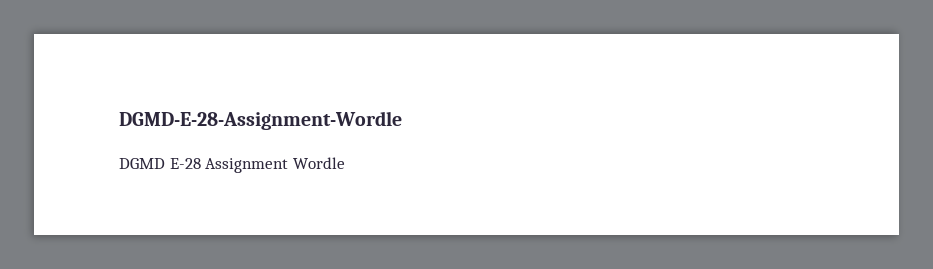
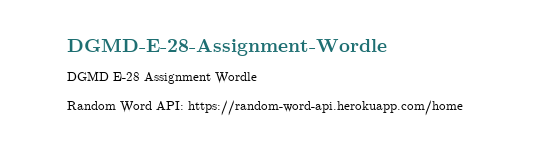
(345, 163) none -> [67,100,463,116] // Random Word API: https://random-word-api.herokuapp.com/home

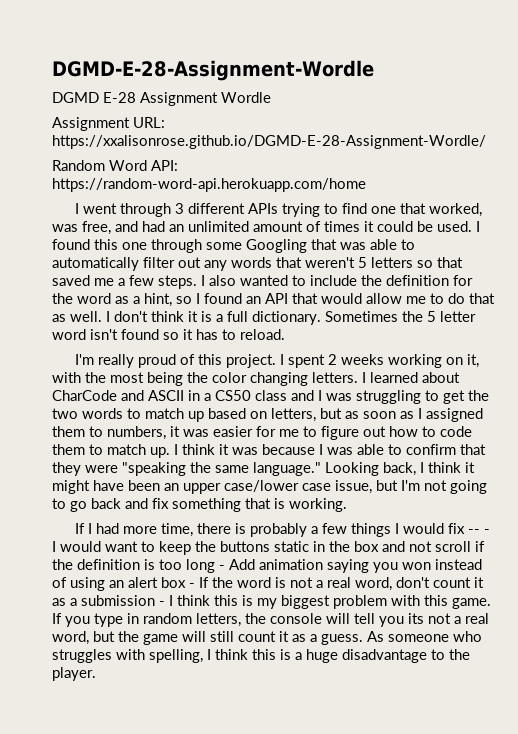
(257, 78) none -> [52,117,165,131] [52,135,486,149] // Assignment URL: https://xxalisonrose.github.io/DGMD-E-28-Assignment-Wordle/
(463, 108) none -> [74,203,482,217] [52,221,480,235] [52,239,415,253] [52,257,463,271] [52,275,473,289] [52,293,495,307] [52,311,476,325] [52,329,285,340] [74,354,479,368] [52,372,460,386] [52,390,489,404] [52,408,483,422] [52,426,472,440] [52,444,486,458] [52,462,475,476] [52,480,487,494] [52,498,347,512] [74,523,490,537] [52,541,485,555] [52,559,482,573] [52,577,484,591] [52,595,491,609] [52,613,489,627] [52,631,482,645] [52,649,470,663] [52,667,96,681] // I went through 3 different APIs trying to find one that worked, was free, and had an unlimited amount of times it could be used. I found this one through some Googling that was able to automatically filter out any words that weren't 5 letters so that saved me a few steps. I also wanted to include the definition for the word as a hint, so I found an API that would allow me to do that as well. I don't think it is a full dictionary. Sometimes the 5 letter word isn't found so it has to reload. // I'm really proud of this project. I spent 2 weeks working on it, with the most being the color changing letters. I learned about CharCode and ASCII in a CS50 class and I was struggling to get the two words to match up based on letters, but as soon as I assigned them to numbers, it was easier for me to figure out how to code them to match up. I think it was because I was able to confirm that they were "speaking the same language." Looking back, I think it might have been an upper case/lower case issue, but I'm not going to go back and fix something that is working. // If I had more time, there is probably a few things I would fix -- - I would want to keep the buttons static in the box and not scroll if the definition is too long - Add animation saying you won instead of using an alert box - If the word is not a real word, don't count it as a submission - I think this is my biggest problem with this game. If you type in random letters, the console will tell you its not a real word, but the game will still count it as a guess. As someone who struggles with spelling, I think this is a huge disadvantage to the player.

